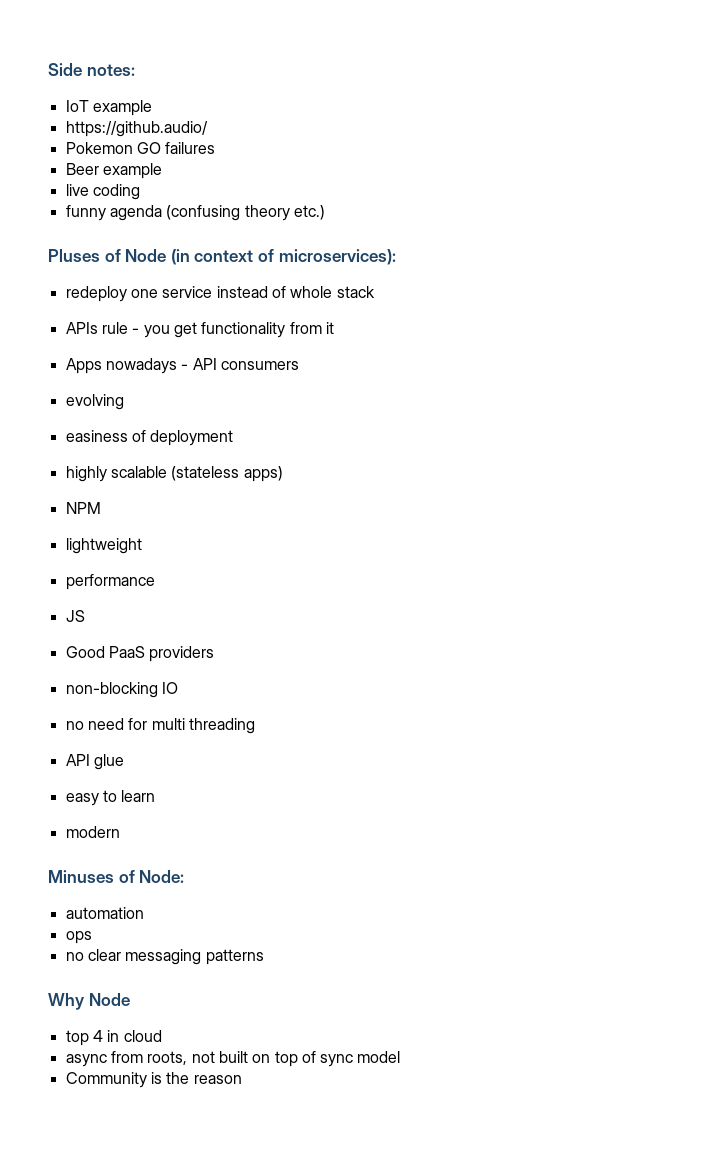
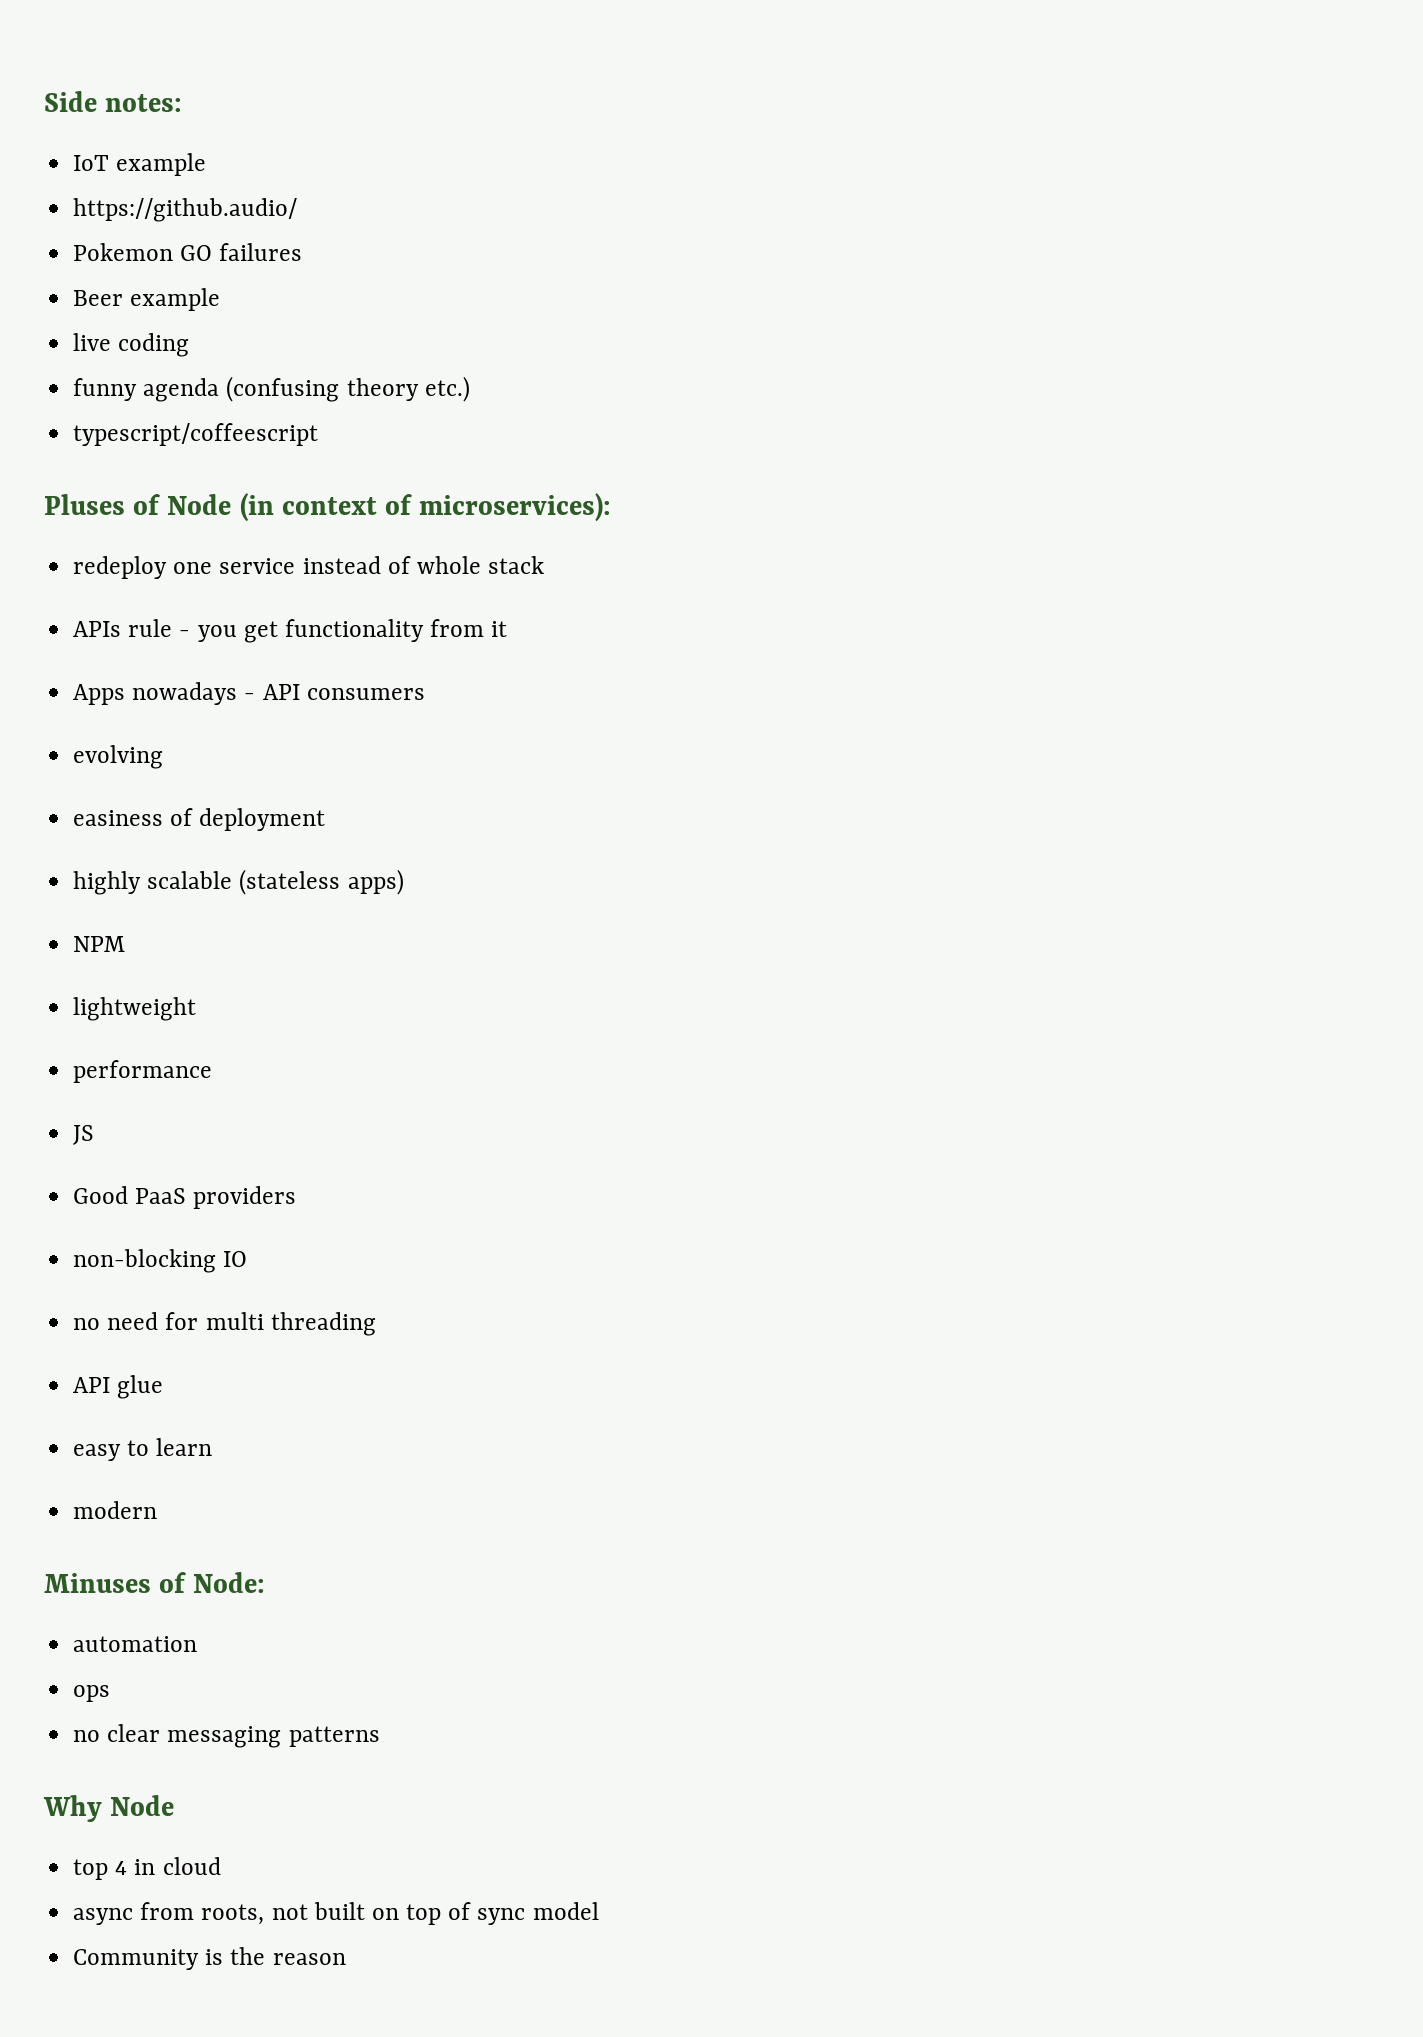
(325, 212) none -> [73,423,319,446] // typescript/coffeescript

